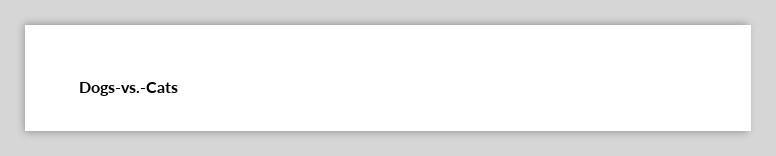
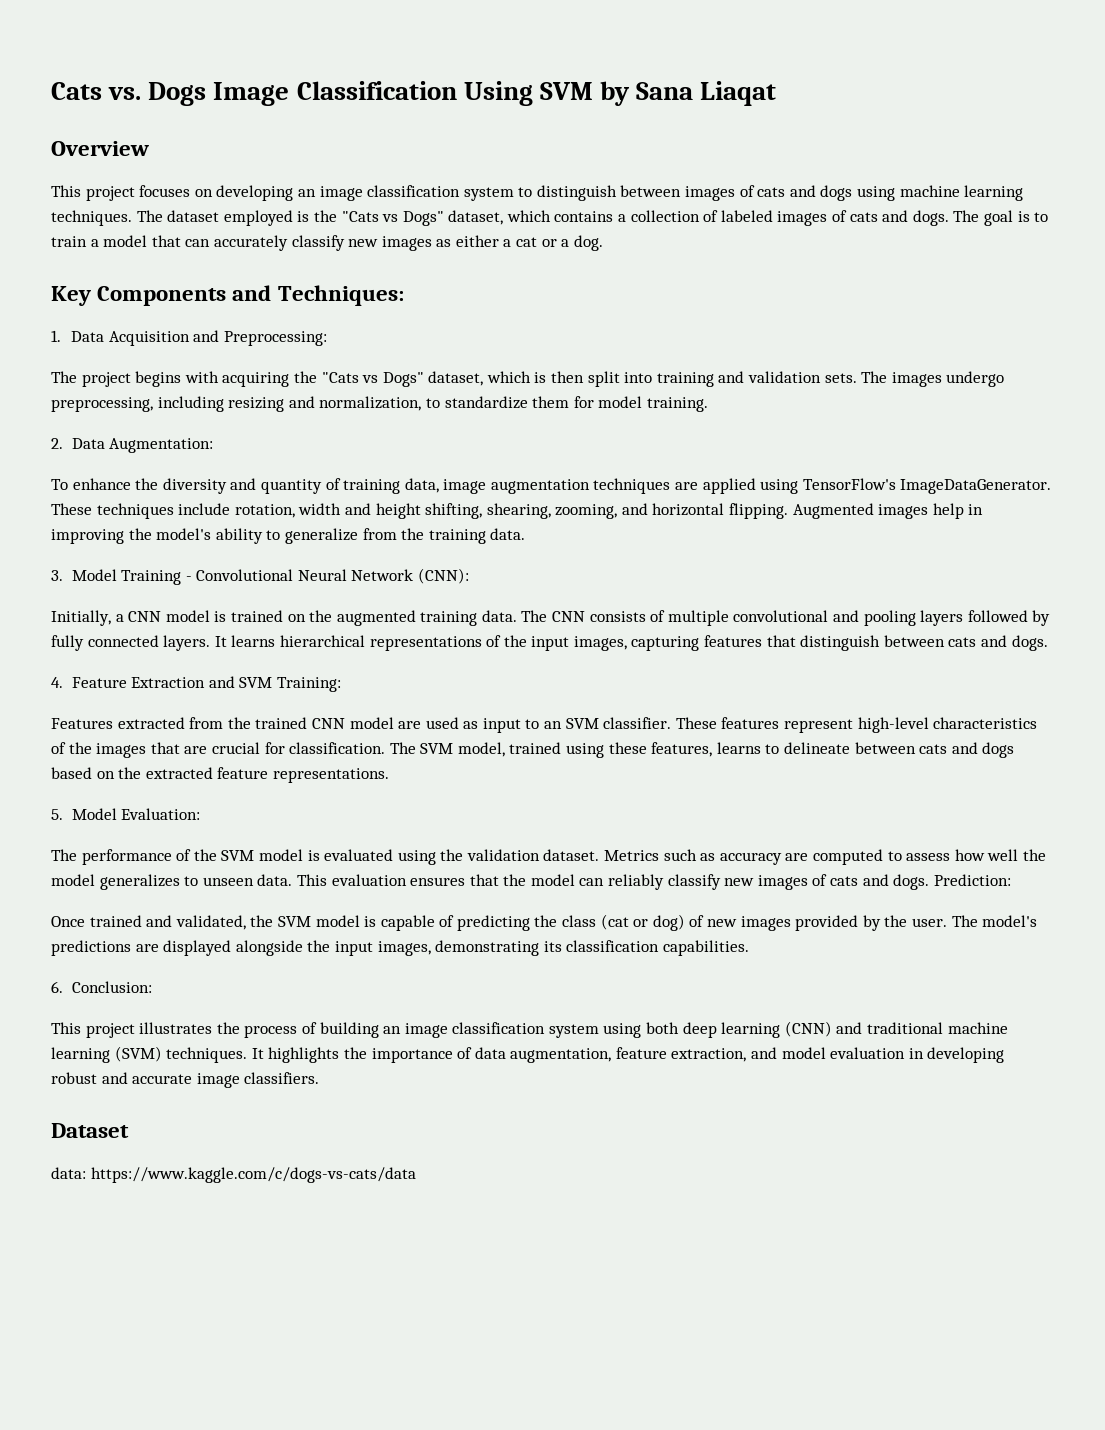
[79,82,178,96] Dogs-vs.-Cats -> [51,81,777,106] [51,141,149,156] [51,185,1024,201] [51,210,1049,226] [51,235,603,251] [51,285,404,306] [51,330,328,346] [51,371,1005,387] [51,396,708,412] [51,438,214,453] [51,478,1052,494] [51,503,984,519] [51,528,526,544] [51,568,470,585] [51,610,1051,626] [51,635,1048,651] [51,676,341,692] [51,717,1038,733] [51,742,1015,758] [51,767,389,783] [51,808,201,820] [51,849,1046,865] [51,874,1011,890] [51,914,1038,931] [51,940,749,956] [51,981,152,993] [51,1021,1008,1038] [51,1046,1005,1063] [51,1072,320,1088] [51,1123,129,1138] [51,1167,416,1183] Cats vs. Dogs Image Classification Using SVM by Sana Liaqat // Overview // This project focuses on developing an image classification system to distinguish between images of cats and dogs using machine learning techniques. The dataset employed is the "Cats vs Dogs" dataset, which contains a collection of labeled images of cats and dogs. The goal is to train a model that can accurately classify new images as either a cat or a dog. // Key Components and Techniques: // 1. Data Acquisition and Preprocessing: // The project begins with acquiring the "Cats vs Dogs" dataset, which is then split into training and validation sets. The images undergo preprocessing, including resizing and normalization, to standardize them for model training. // 2. Data Augmentation: // To enhance the diversity and quantity of training data, image augmentation techniques are applied using TensorFlow's ImageDataGenerator. These techniques include rotation, width and height shifting, shearing, zooming, and horizontal flipping. Augmented images help in improving the model's ability to generalize from the training data. // 3. Model Training - Convolutional Neural Network (CNN): // Initially, a CNN model is trained on the augmented training data. The CNN consists of multiple convolutional and pooling layers followed by fully connected layers. It learns hierarchical representations of the input images, capturing features that distinguish between cats and dogs. // 4. Feature Extraction and SVM Training: // Features extracted from the trained CNN model are used as input to an SVM classifier. These features represent high-level characteristics of the images that are crucial for classification. The SVM model, trained using these features, learns to delineate between cats and dogs based on the extracted feature representations. // 5. Model Evaluation: // The performance of the SVM model is evaluated using the validation dataset. Metrics such as accuracy are computed to assess how well the model generalizes to unseen data. This evaluation ensures that the model can reliably classify new images of cats and dogs. Prediction: // Once trained and validated, the SVM model is capable of predicting the class (cat or dog) of new images provided by the user. The model's predictions are displayed alongside the input images, demonstrating its classification capabilities. // 6. Conclusion: // This project illustrates the process of building an image classification system using both deep learning (CNN) and traditional machine learning (SVM) techniques. It highlights the importance of data augmentation, feature extraction, and model evaluation in developing robust and accurate image classifiers. // Dataset // data: https://www.kaggle.com/c/dogs-vs-cats/data

